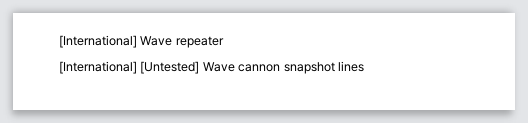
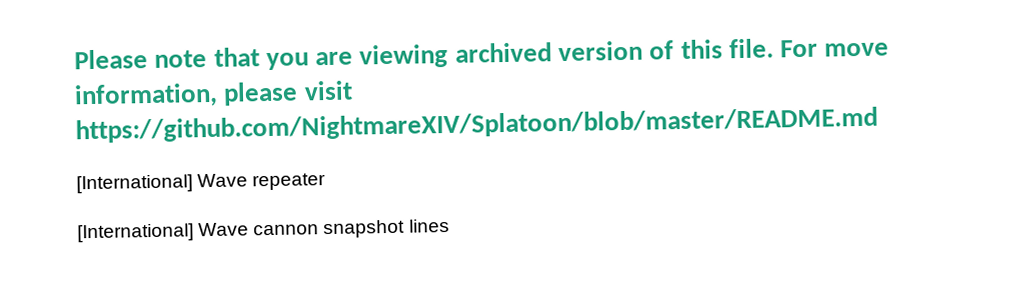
(59, 41) none -> [74,38,890,71] [74,80,353,109] [75,106,878,144] Please note that you are viewing archived version of this file. For move information, please visit https://github.com/NightmareXIV/Splatoon/blob/master/README.md //
[140,61,200,74] [Untested] -> (194, 233) none

